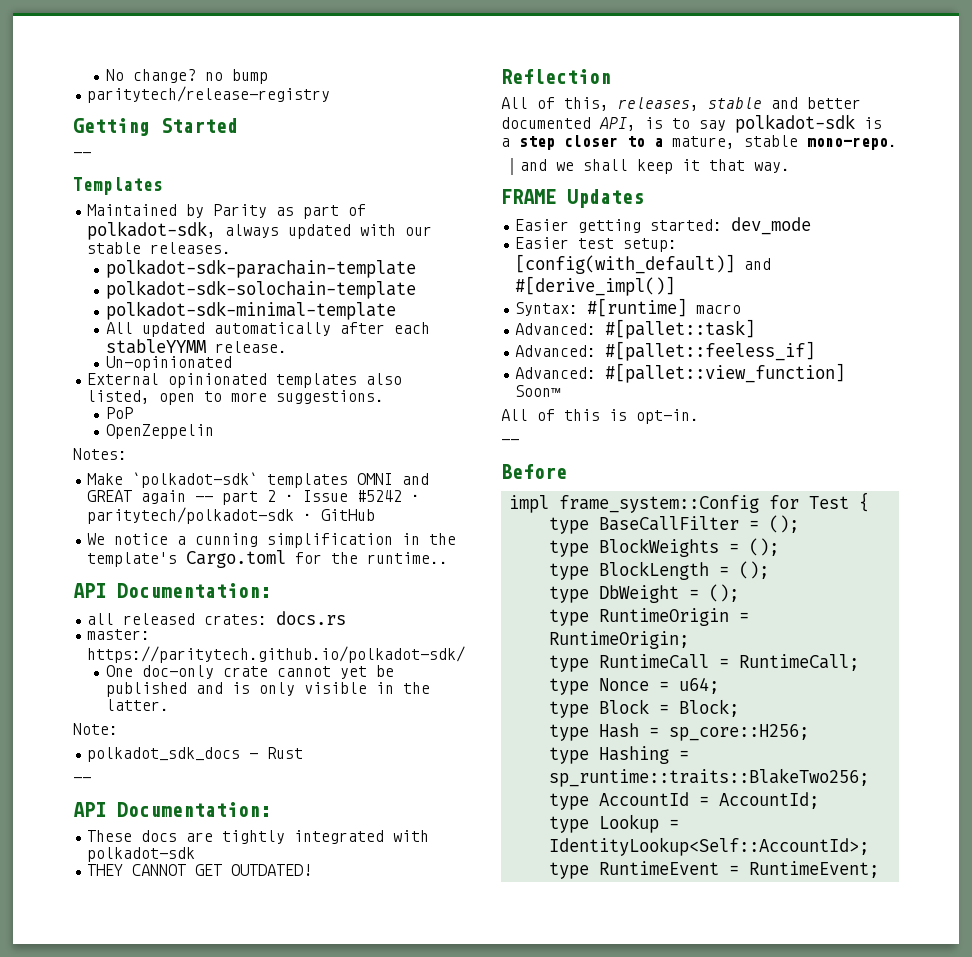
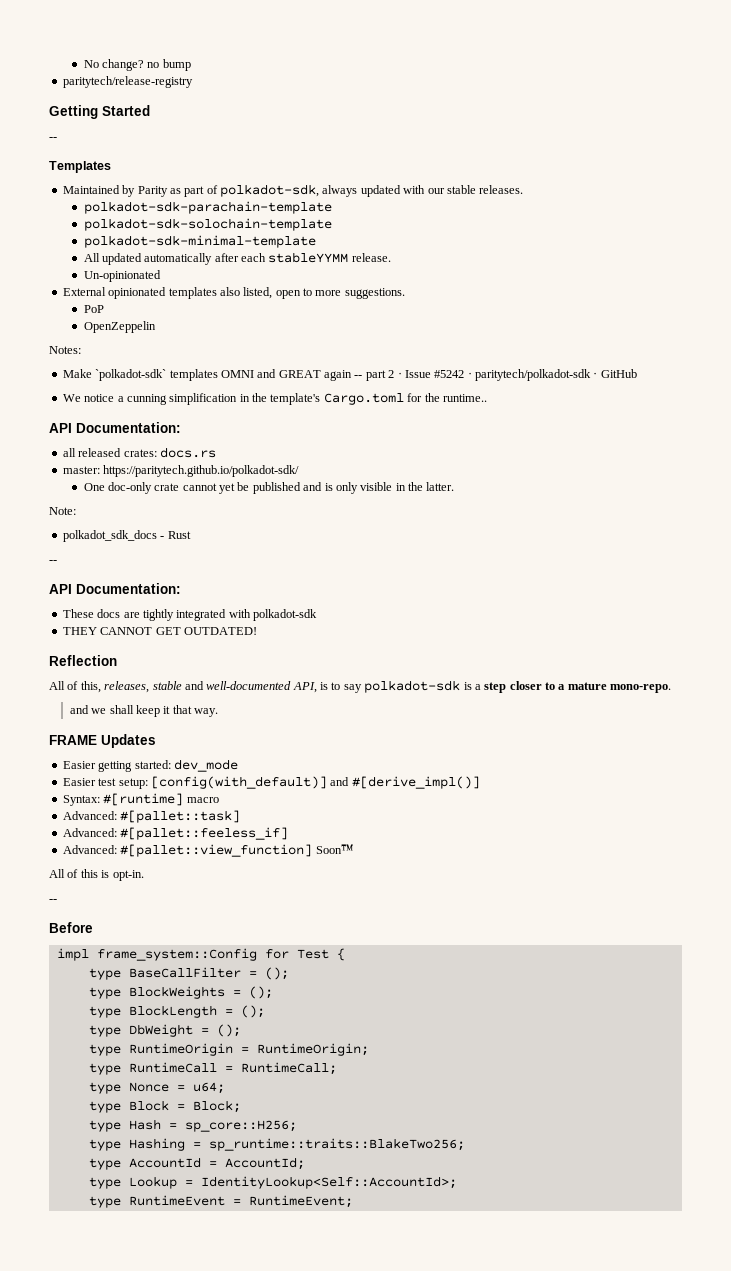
[807,97,861,109] [501,117,591,129] better documented -> [206,681,292,690] well-documented
[672,135,798,149] mature, stable -> [567,682,607,690] mature

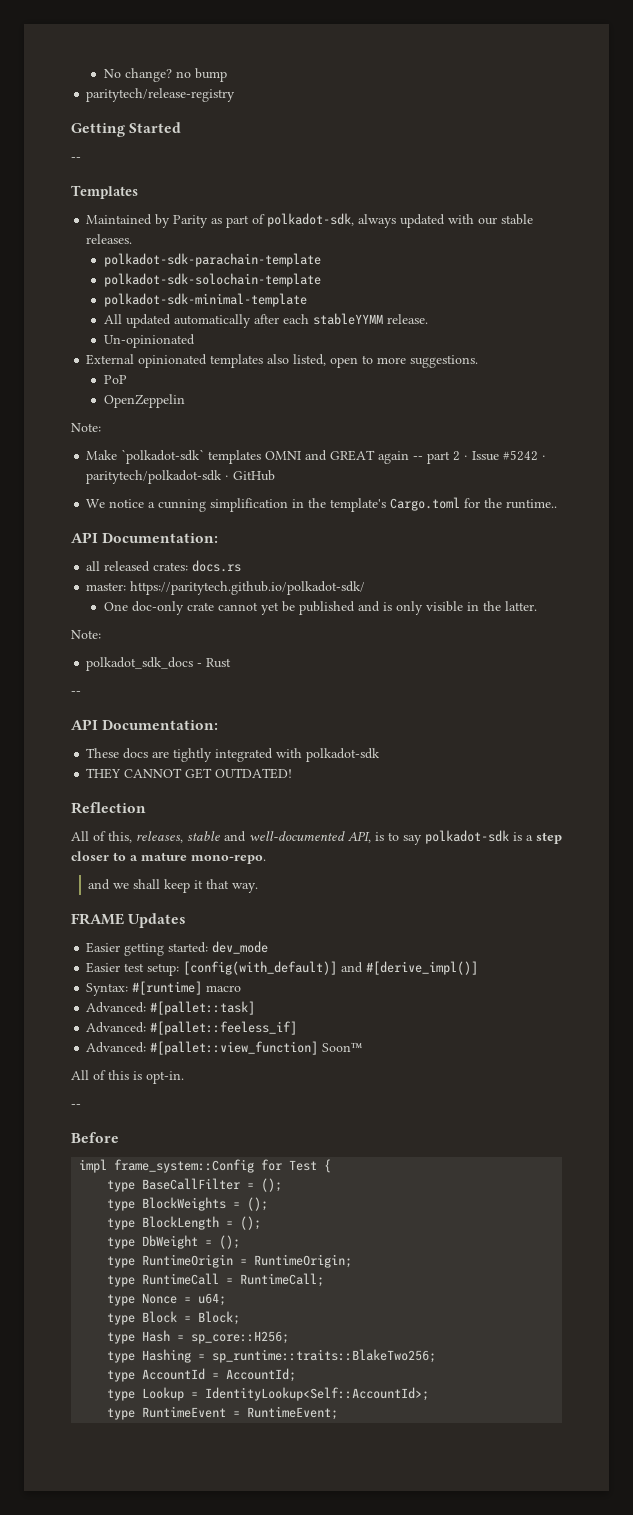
[49,346,81,354] Notes: -> [71,423,101,432] Note:

